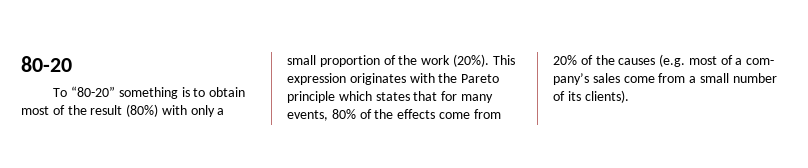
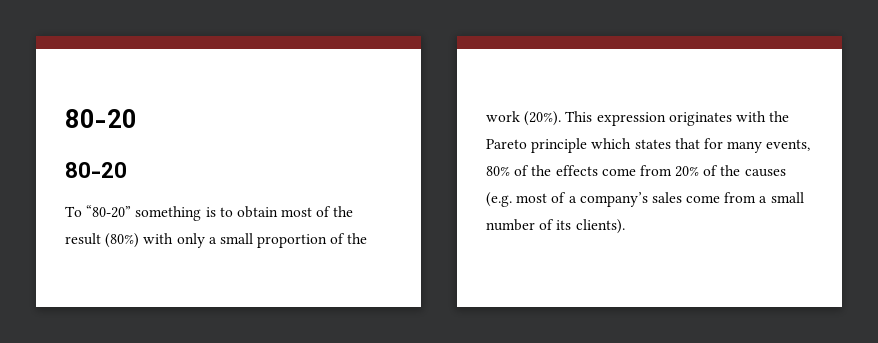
[21,56,72,72] 80-20 -> [65,109,137,128] [65,162,127,178] 80-20 // 80-20
[746,58,775,65] [553,73,589,85] com- pany’s -> [579,192,648,207] company’s

